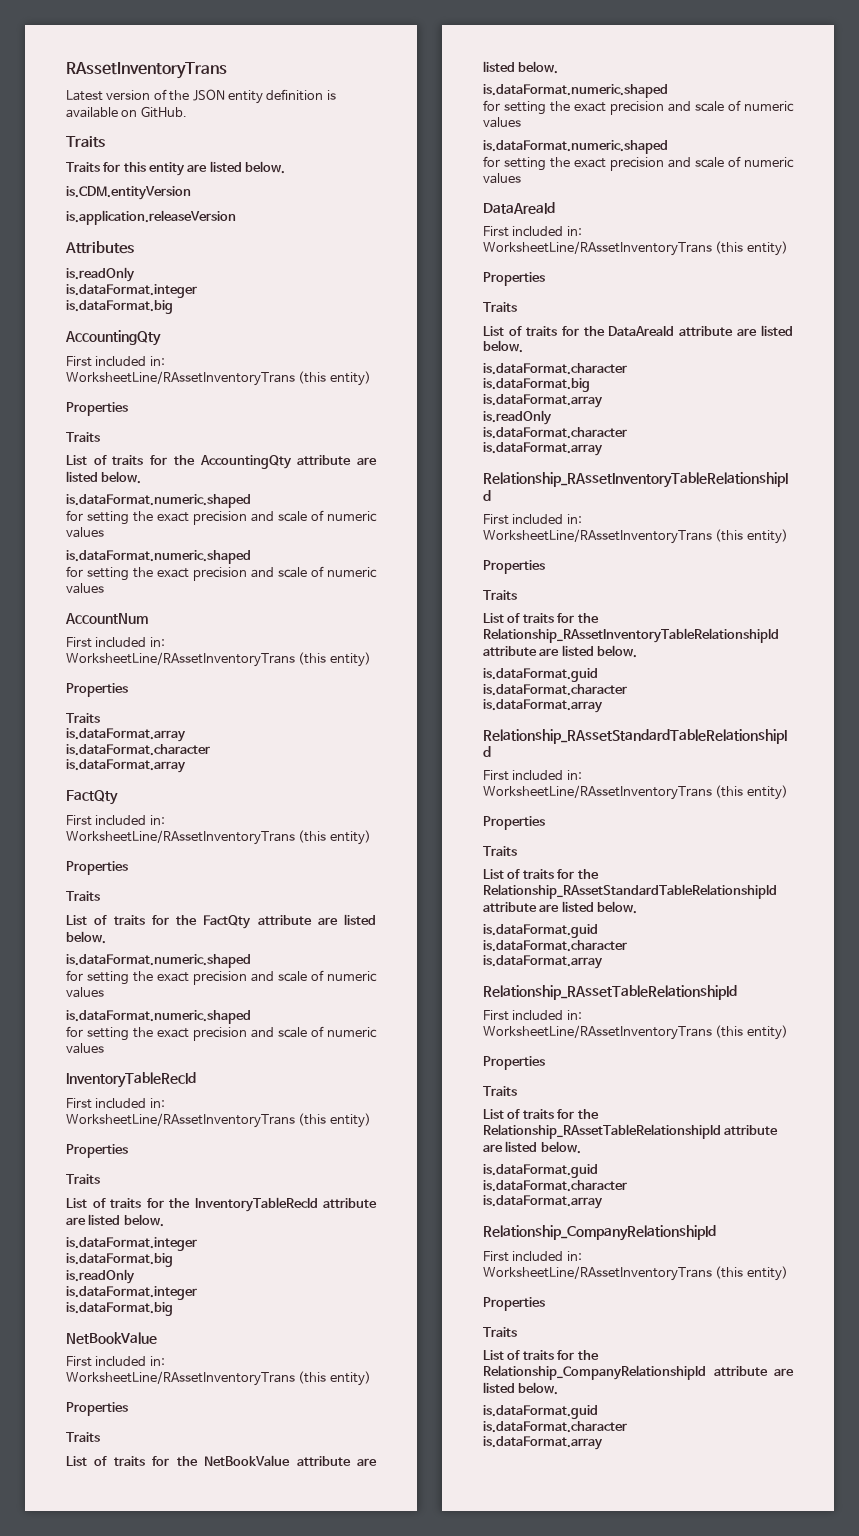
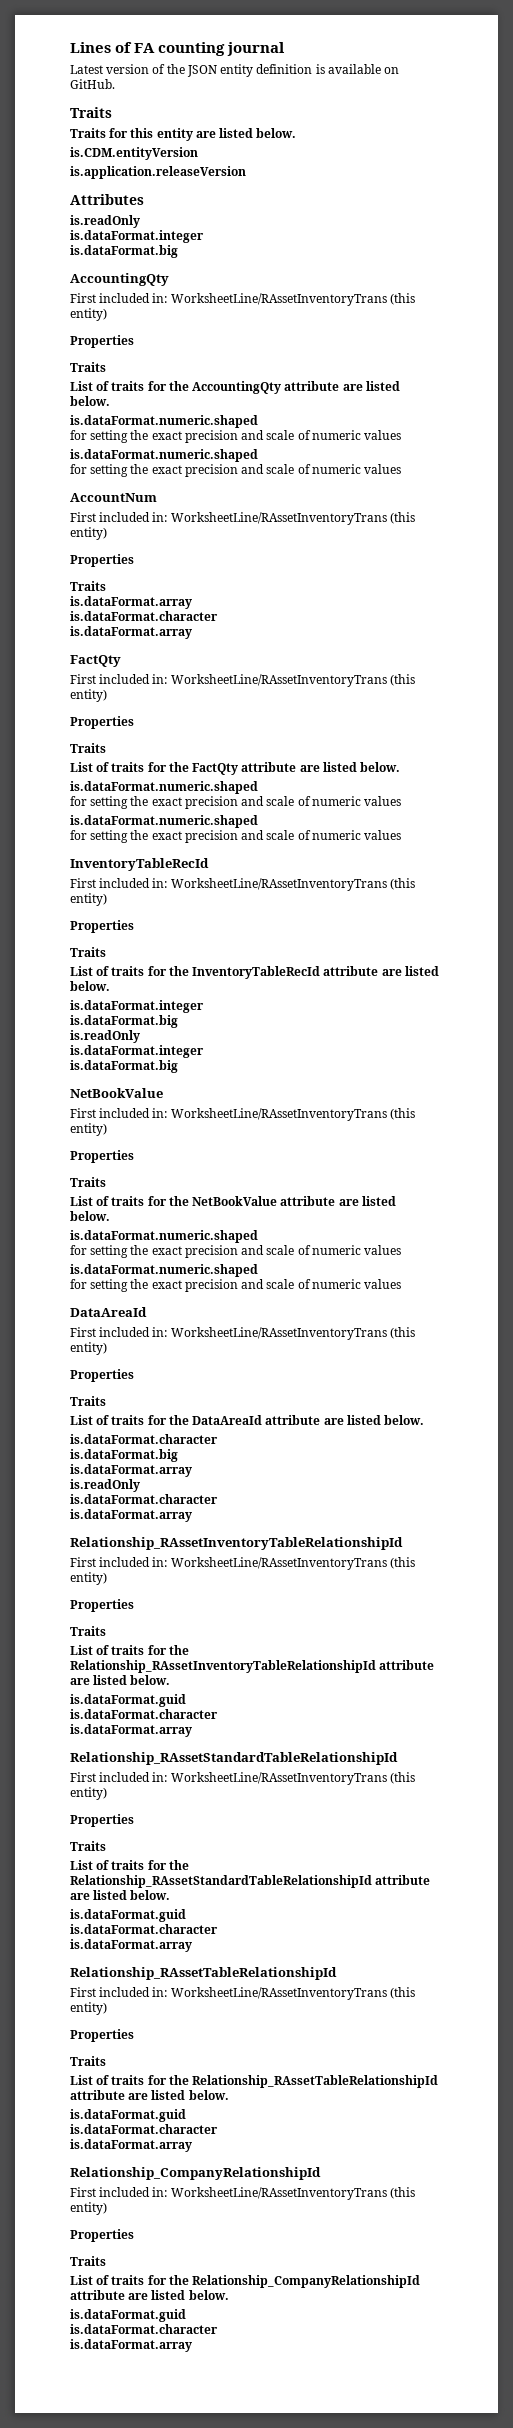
[66,62,227,79] RAssetInventoryTrans -> [70,42,286,56] Lines of FA counting journal

